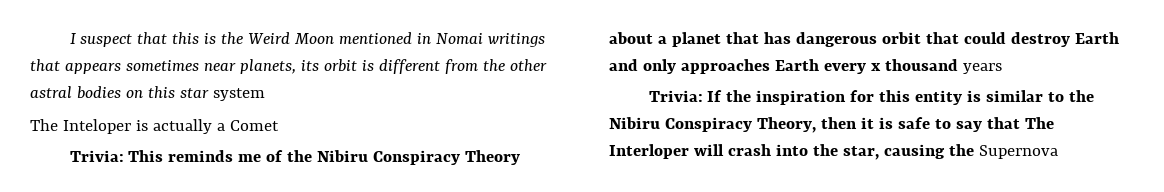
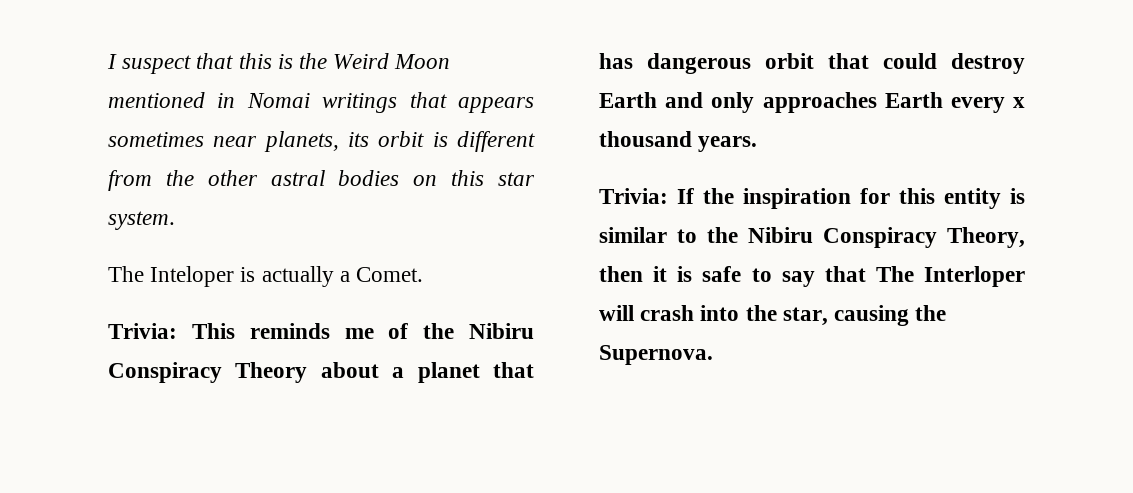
[212,88,265,101] system -> [108,211,175,230] system.
[229,120,279,131] Comet -> [356,267,424,282] Comet.
[962,63,1002,74] years -> [698,136,758,152] years.
[978,145,1058,159] Supernova -> [599,345,713,365] Supernova.

